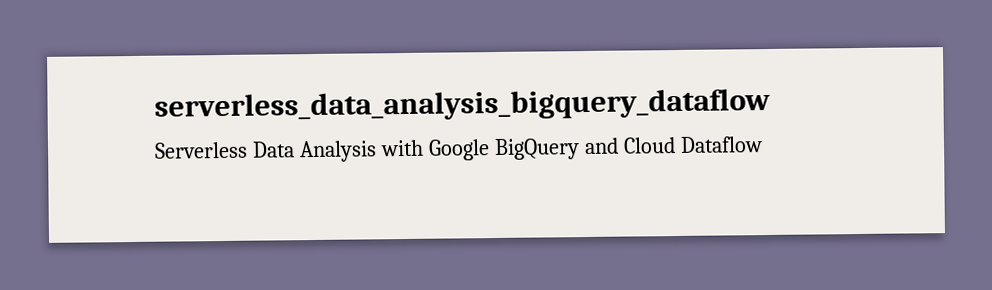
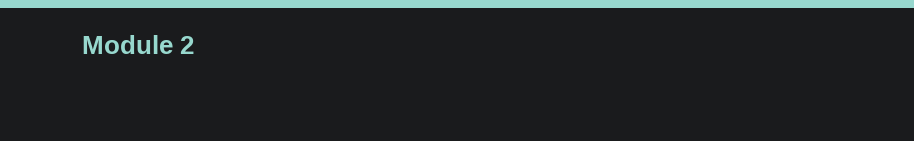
[154,87,771,123] [154,136,763,163] serverless_data_analysis_bigquery_dataflow // Serverless Data Analysis with Google BigQuery and Cloud Dataflow -> [82,35,195,54] Module 2

